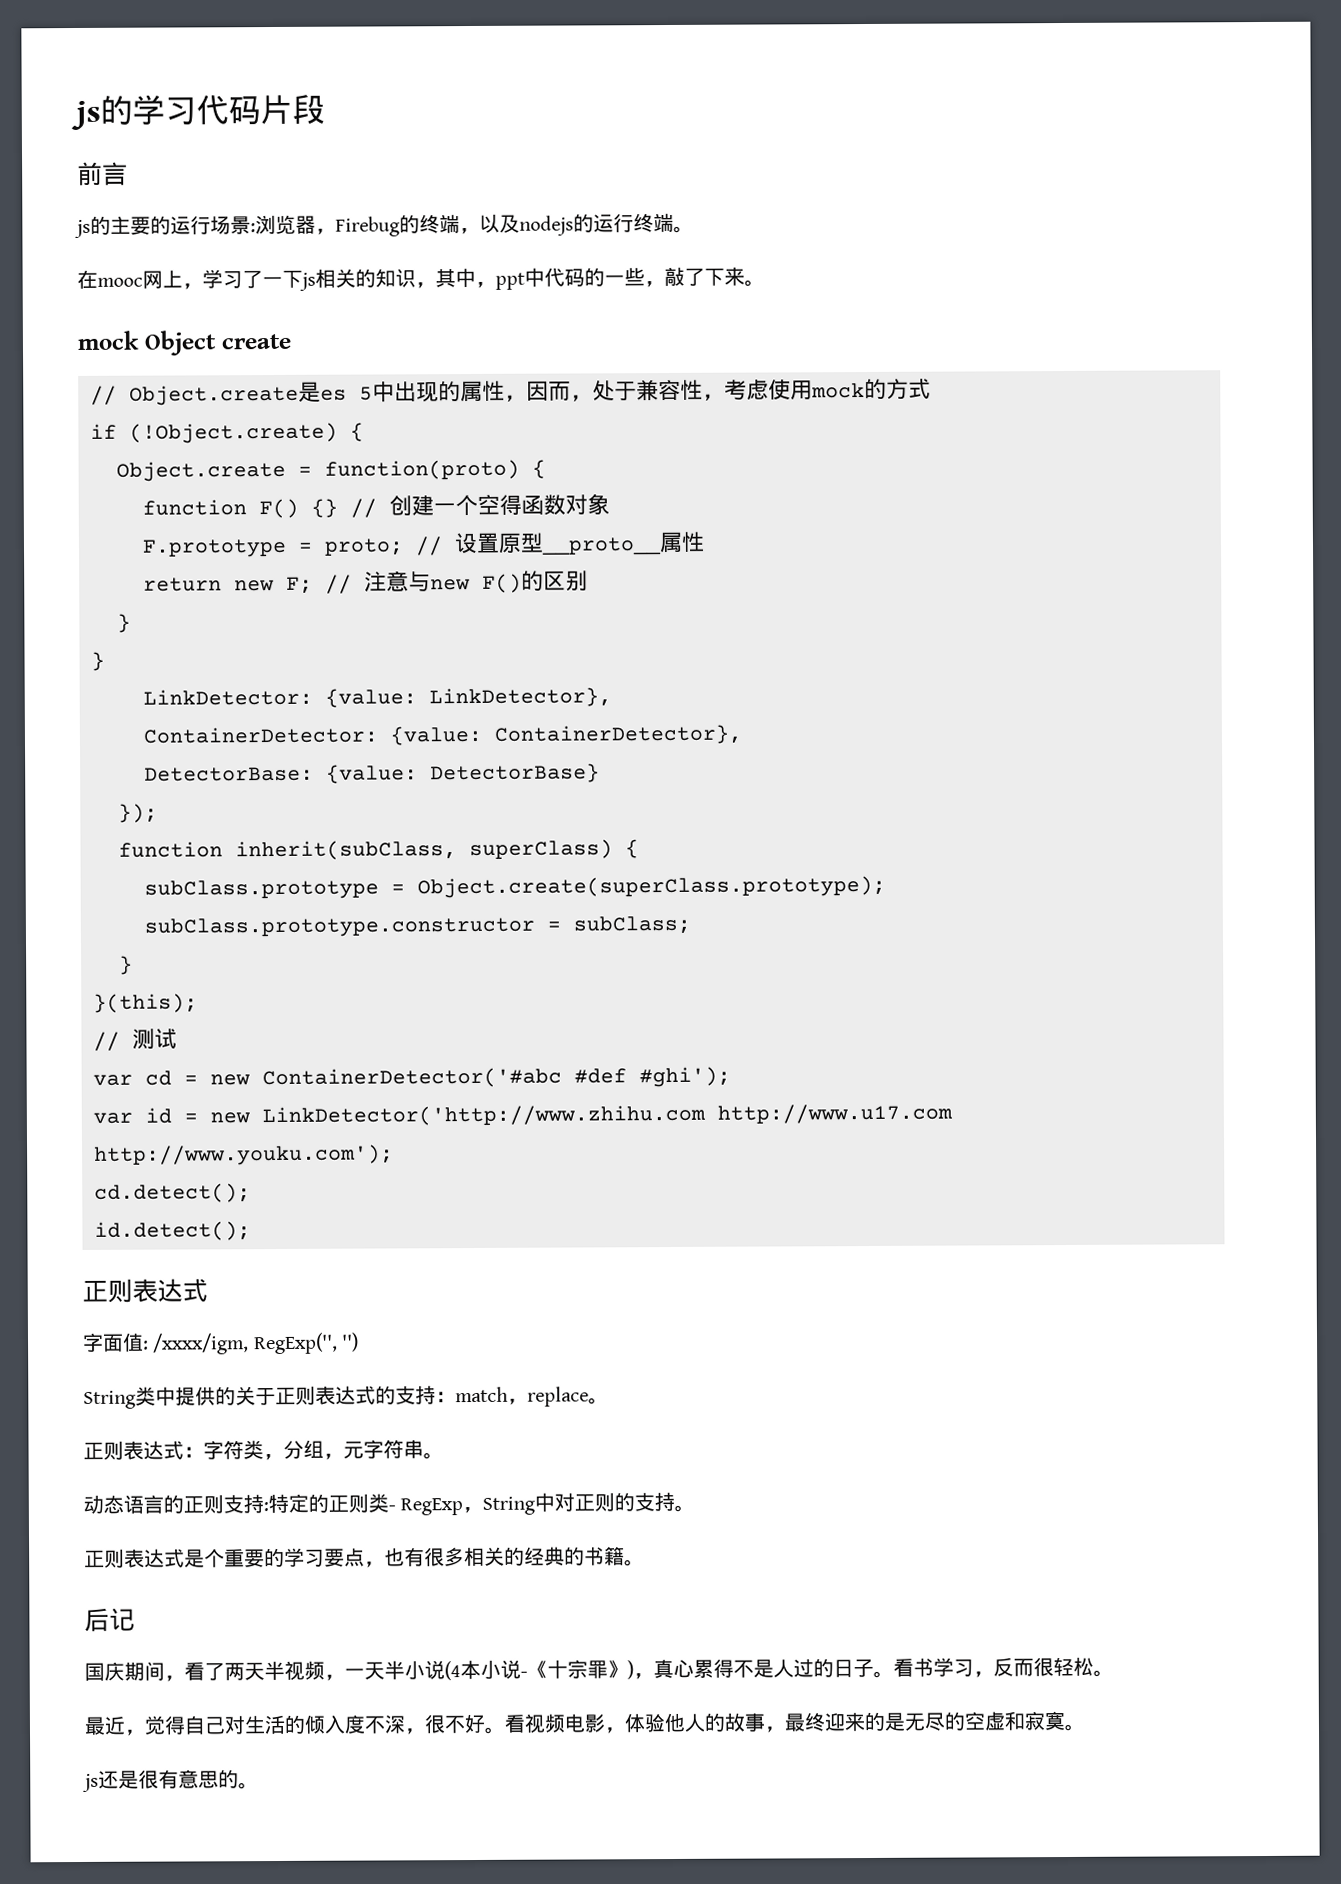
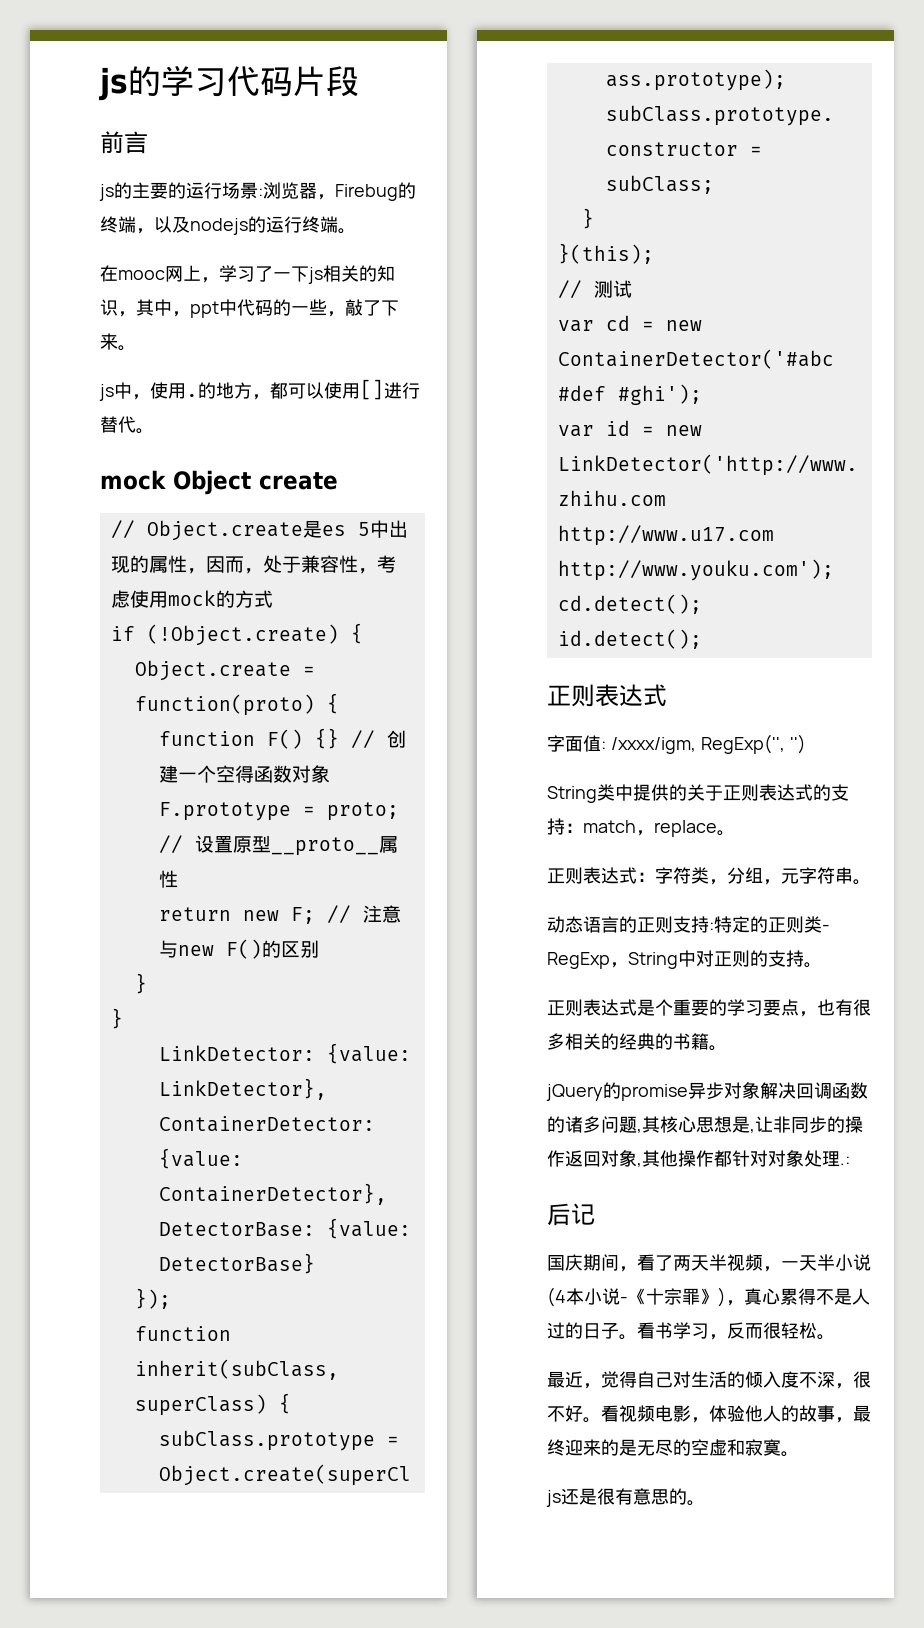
(765, 283) none -> [99,379,420,401] [100,416,154,434] // js中，使用.的地方，都可以使用[]进行替代。
(645, 1563) none -> [546,1082,868,1101] [547,1116,863,1133] [547,1150,850,1167] // jQuery的promise异步对象解决回调函数的诸多问题,其核心思想是,让非同步的操作返回对象,其他操作都针对对象处理.:

